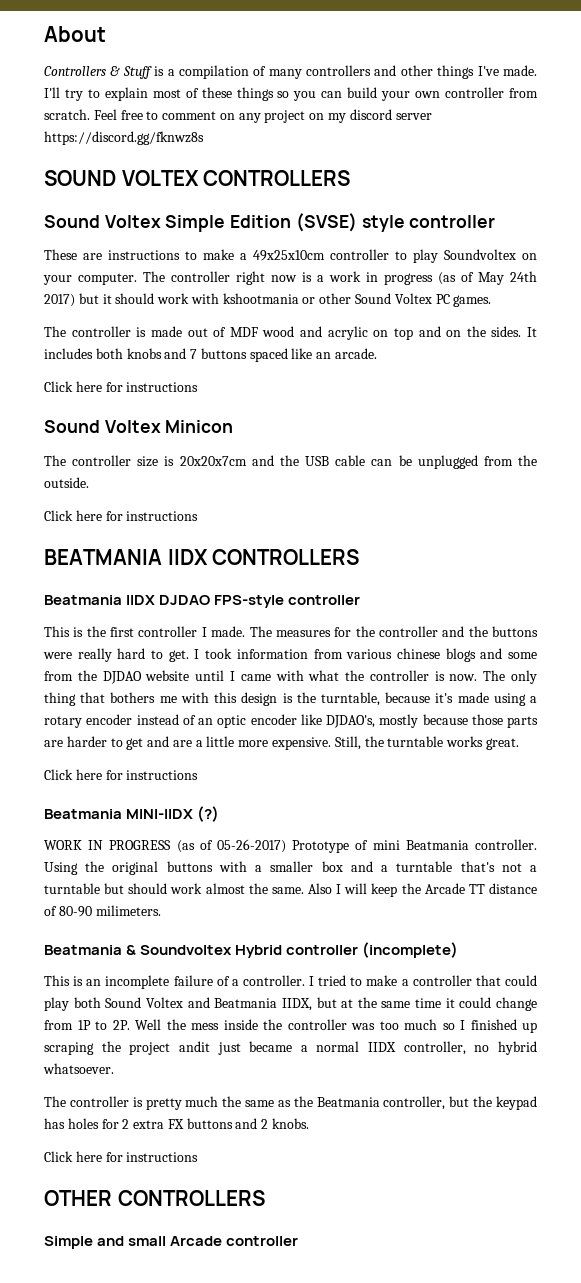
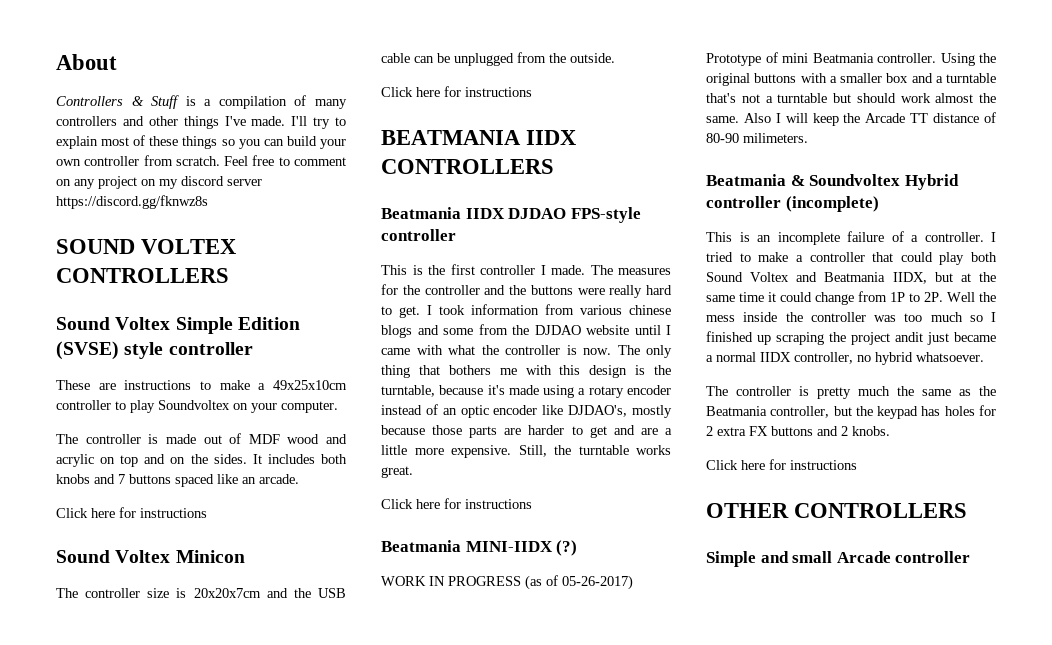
[143,271,537,285] [44,293,492,307] The controller right now is a work in progress (as of May 24th 2017) but it should work with kshootmania or other Sound Voltex PC games. -> (338, 407) none

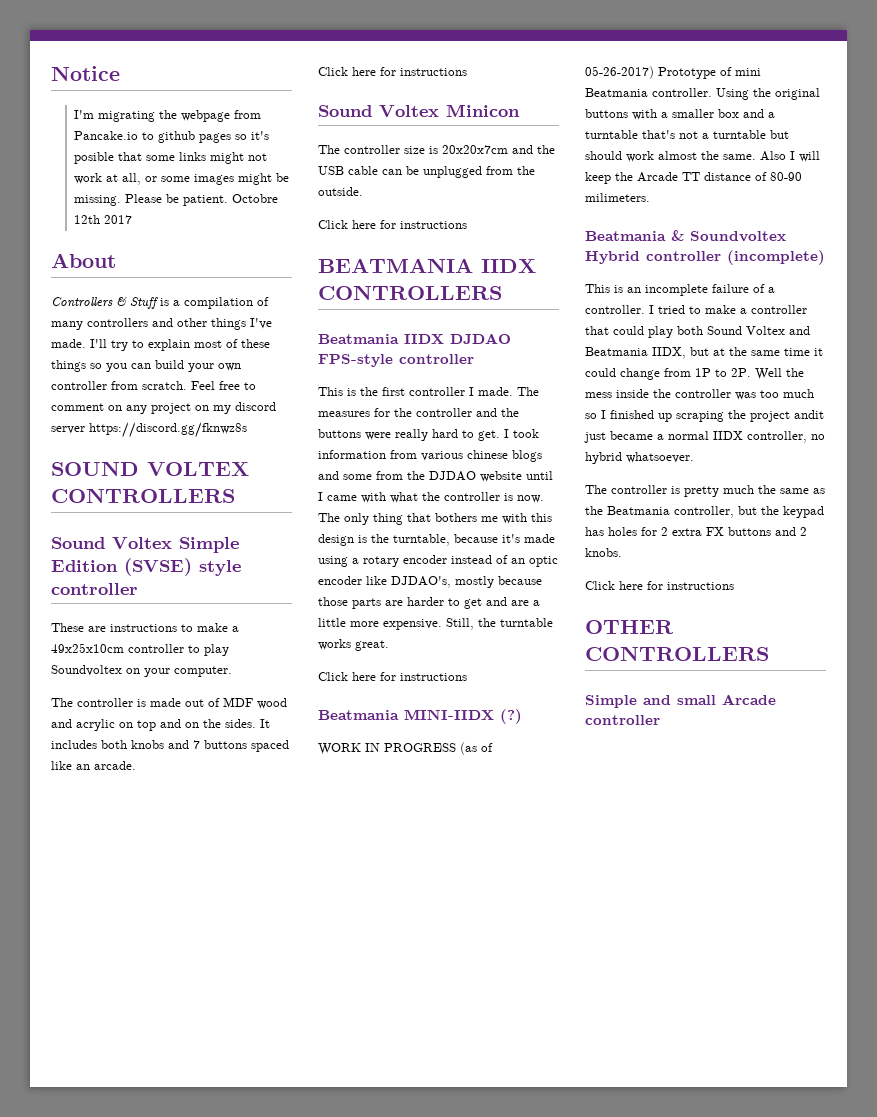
(56, 62) none -> [51,66,120,81] [73,110,261,122] [73,131,269,143] [73,152,267,164] [73,173,289,185] [73,194,278,206] [73,215,132,224] Notice // I'm migrating the webpage from Pancake.io to github pages so it's posible that some links might not work at all, or some images might be missing. Please be patient. Octobre 12th 2017 //

